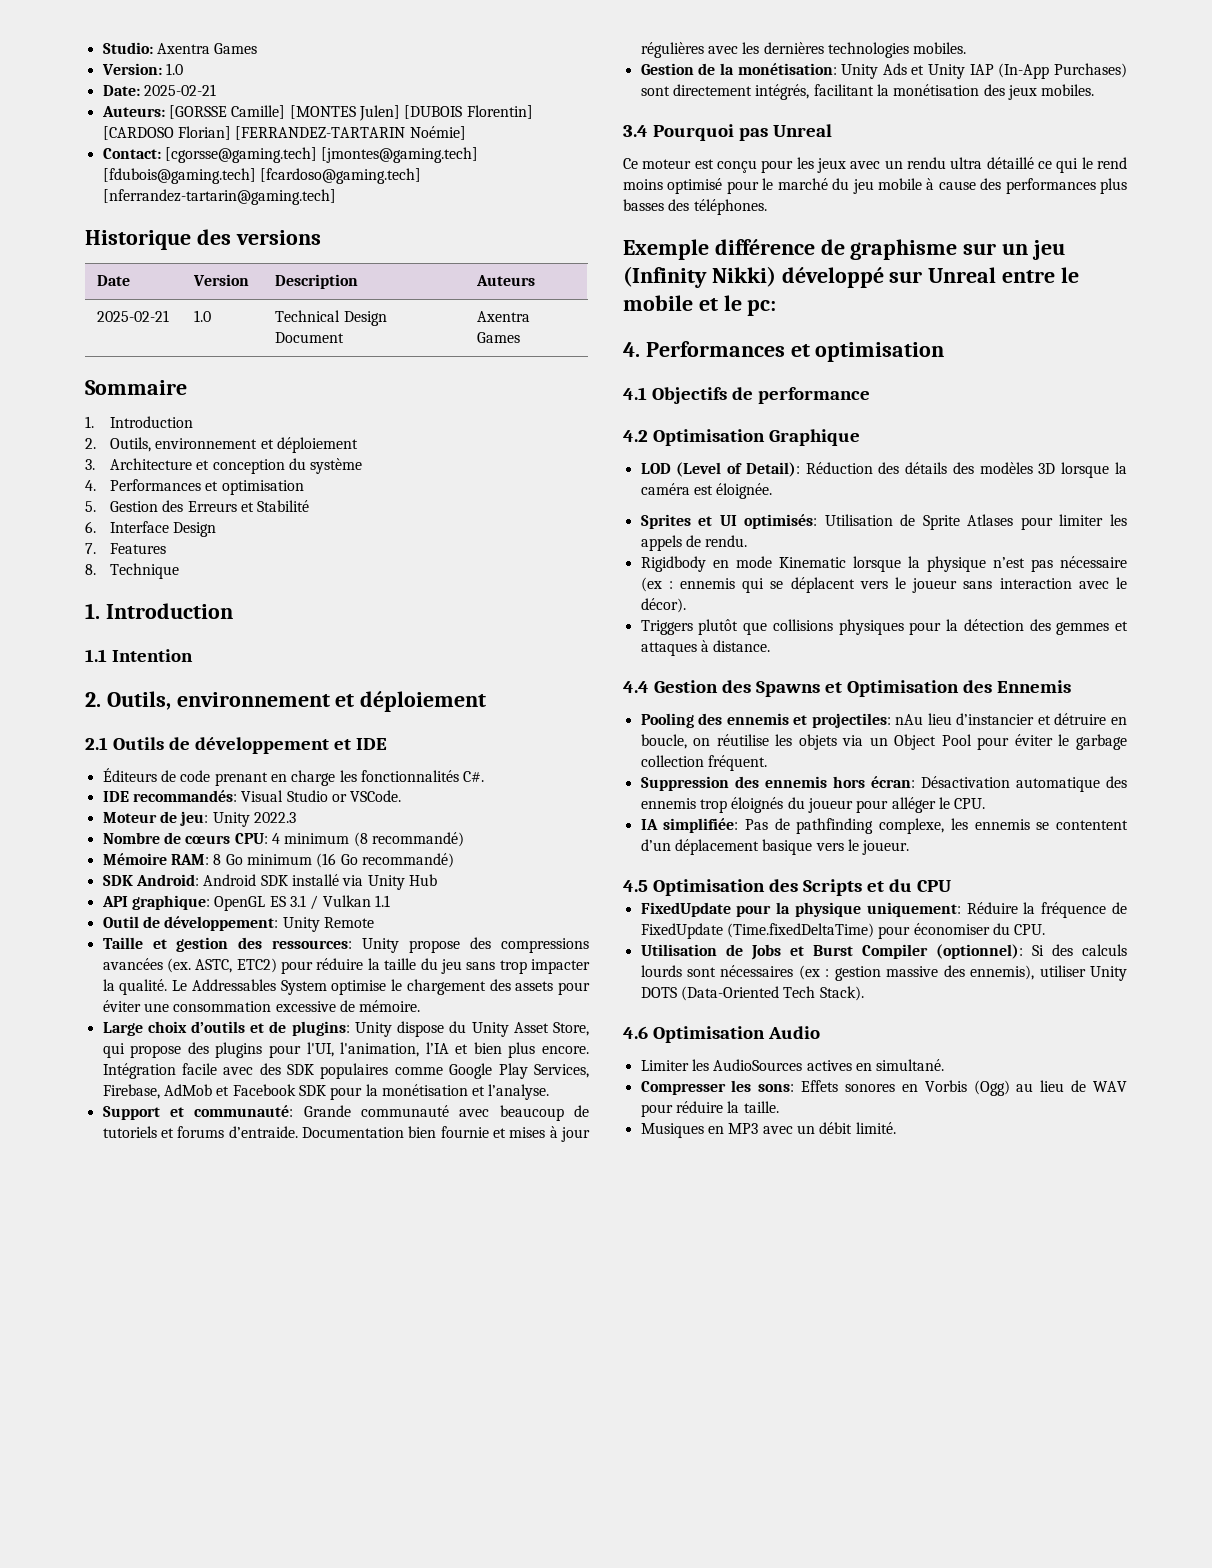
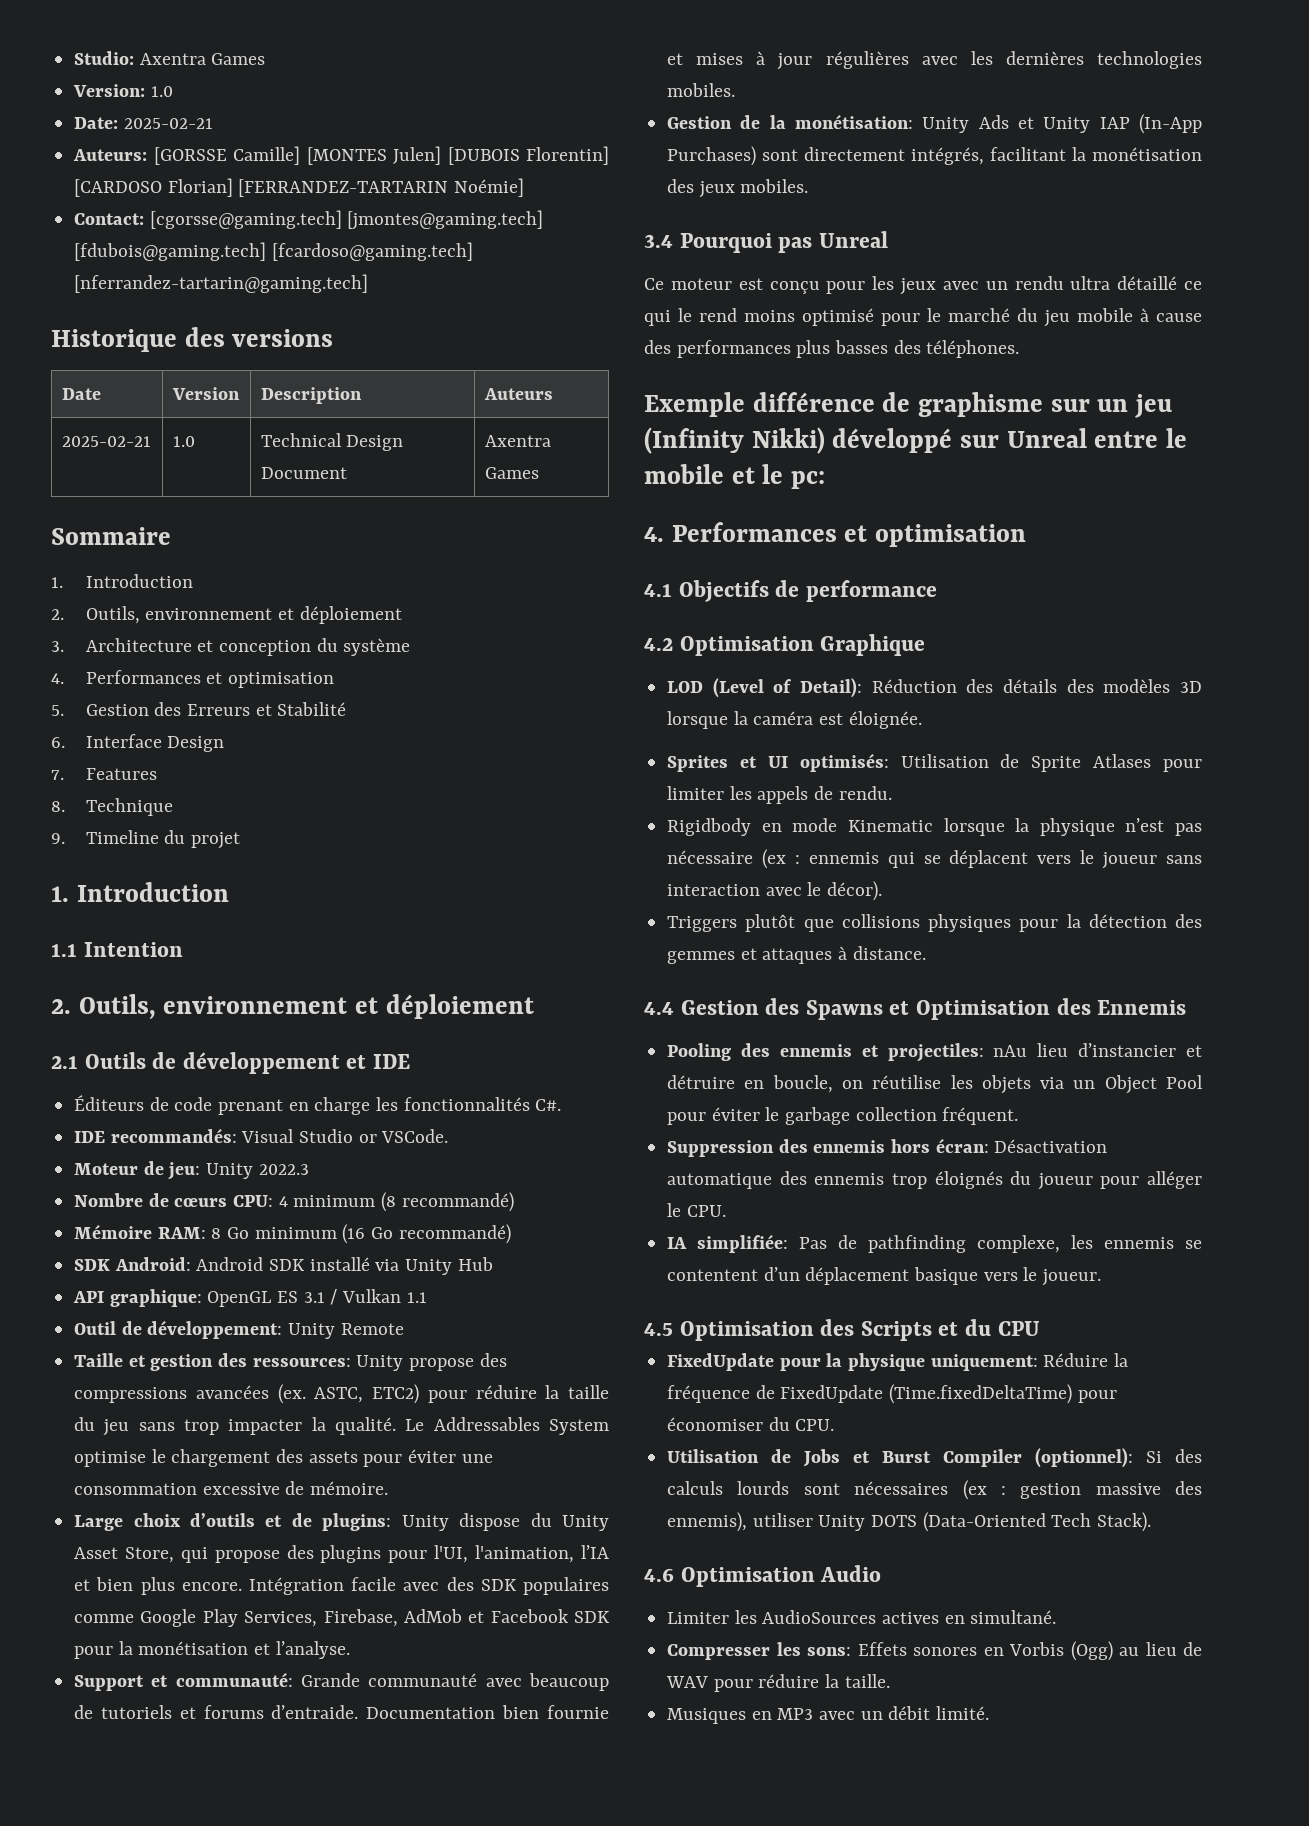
(179, 571) none -> [51,830,240,849] // 9. Timeline du projet

